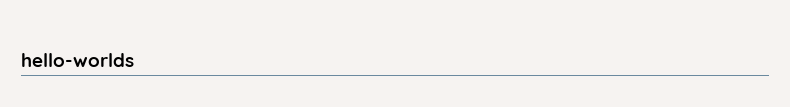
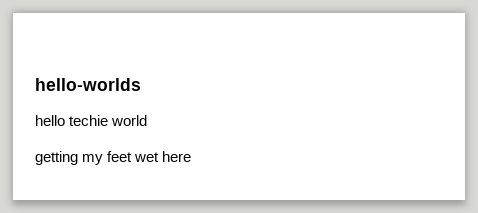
(134, 60) none -> [35,115,148,126] [35,151,192,165] // hello techie world // getting my feet wet here

